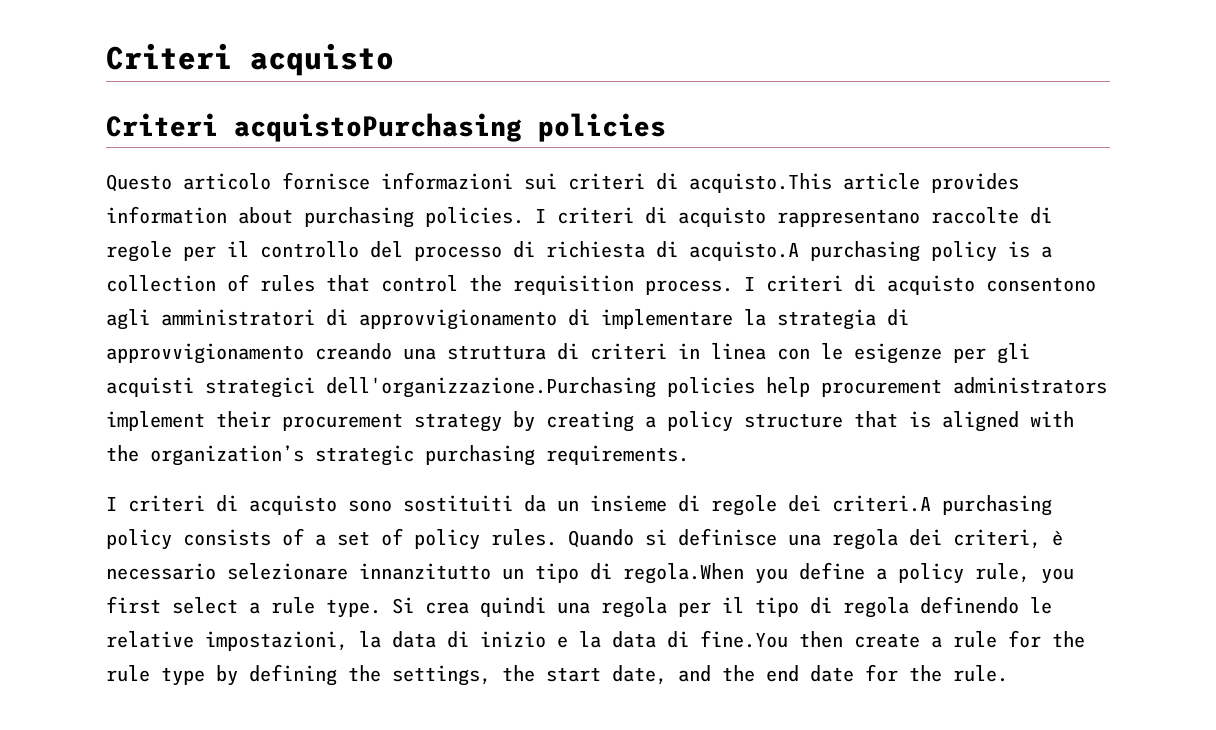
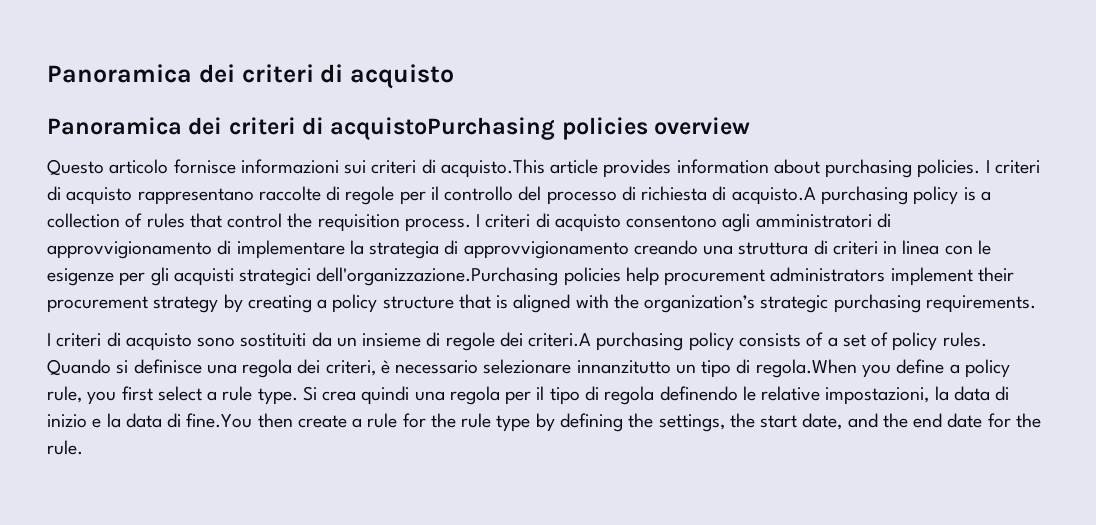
[106,43,394,76] [106,113,218,137] Criteri acquisto // Criteri -> [47,64,454,89] [47,117,325,135] Panoramica dei criteri di acquisto // Panoramica dei criteri di
(666, 127) none -> [654,117,751,135] overview

